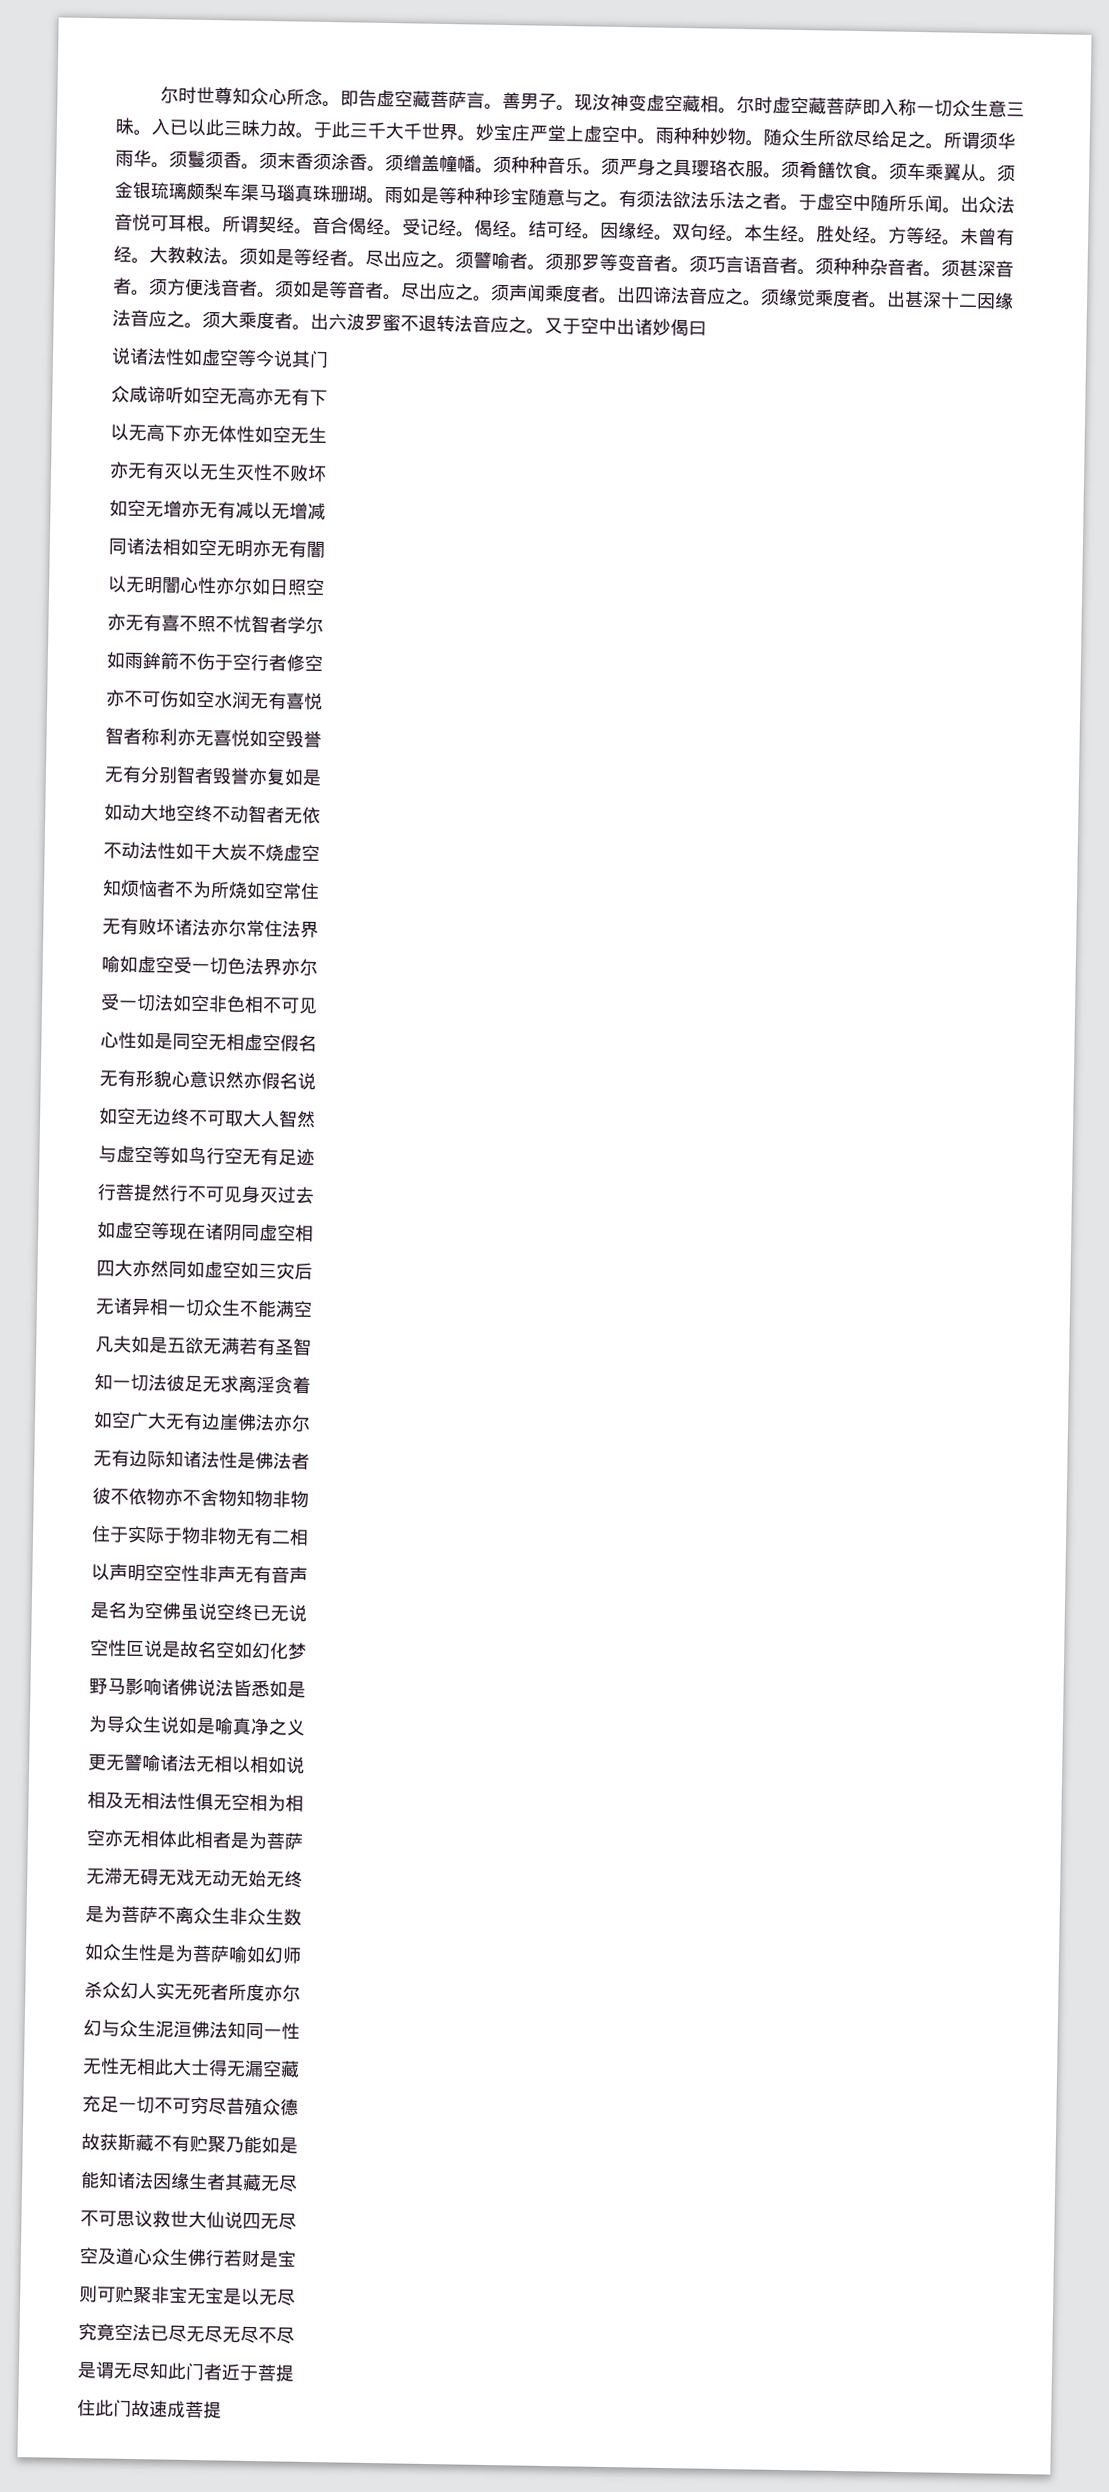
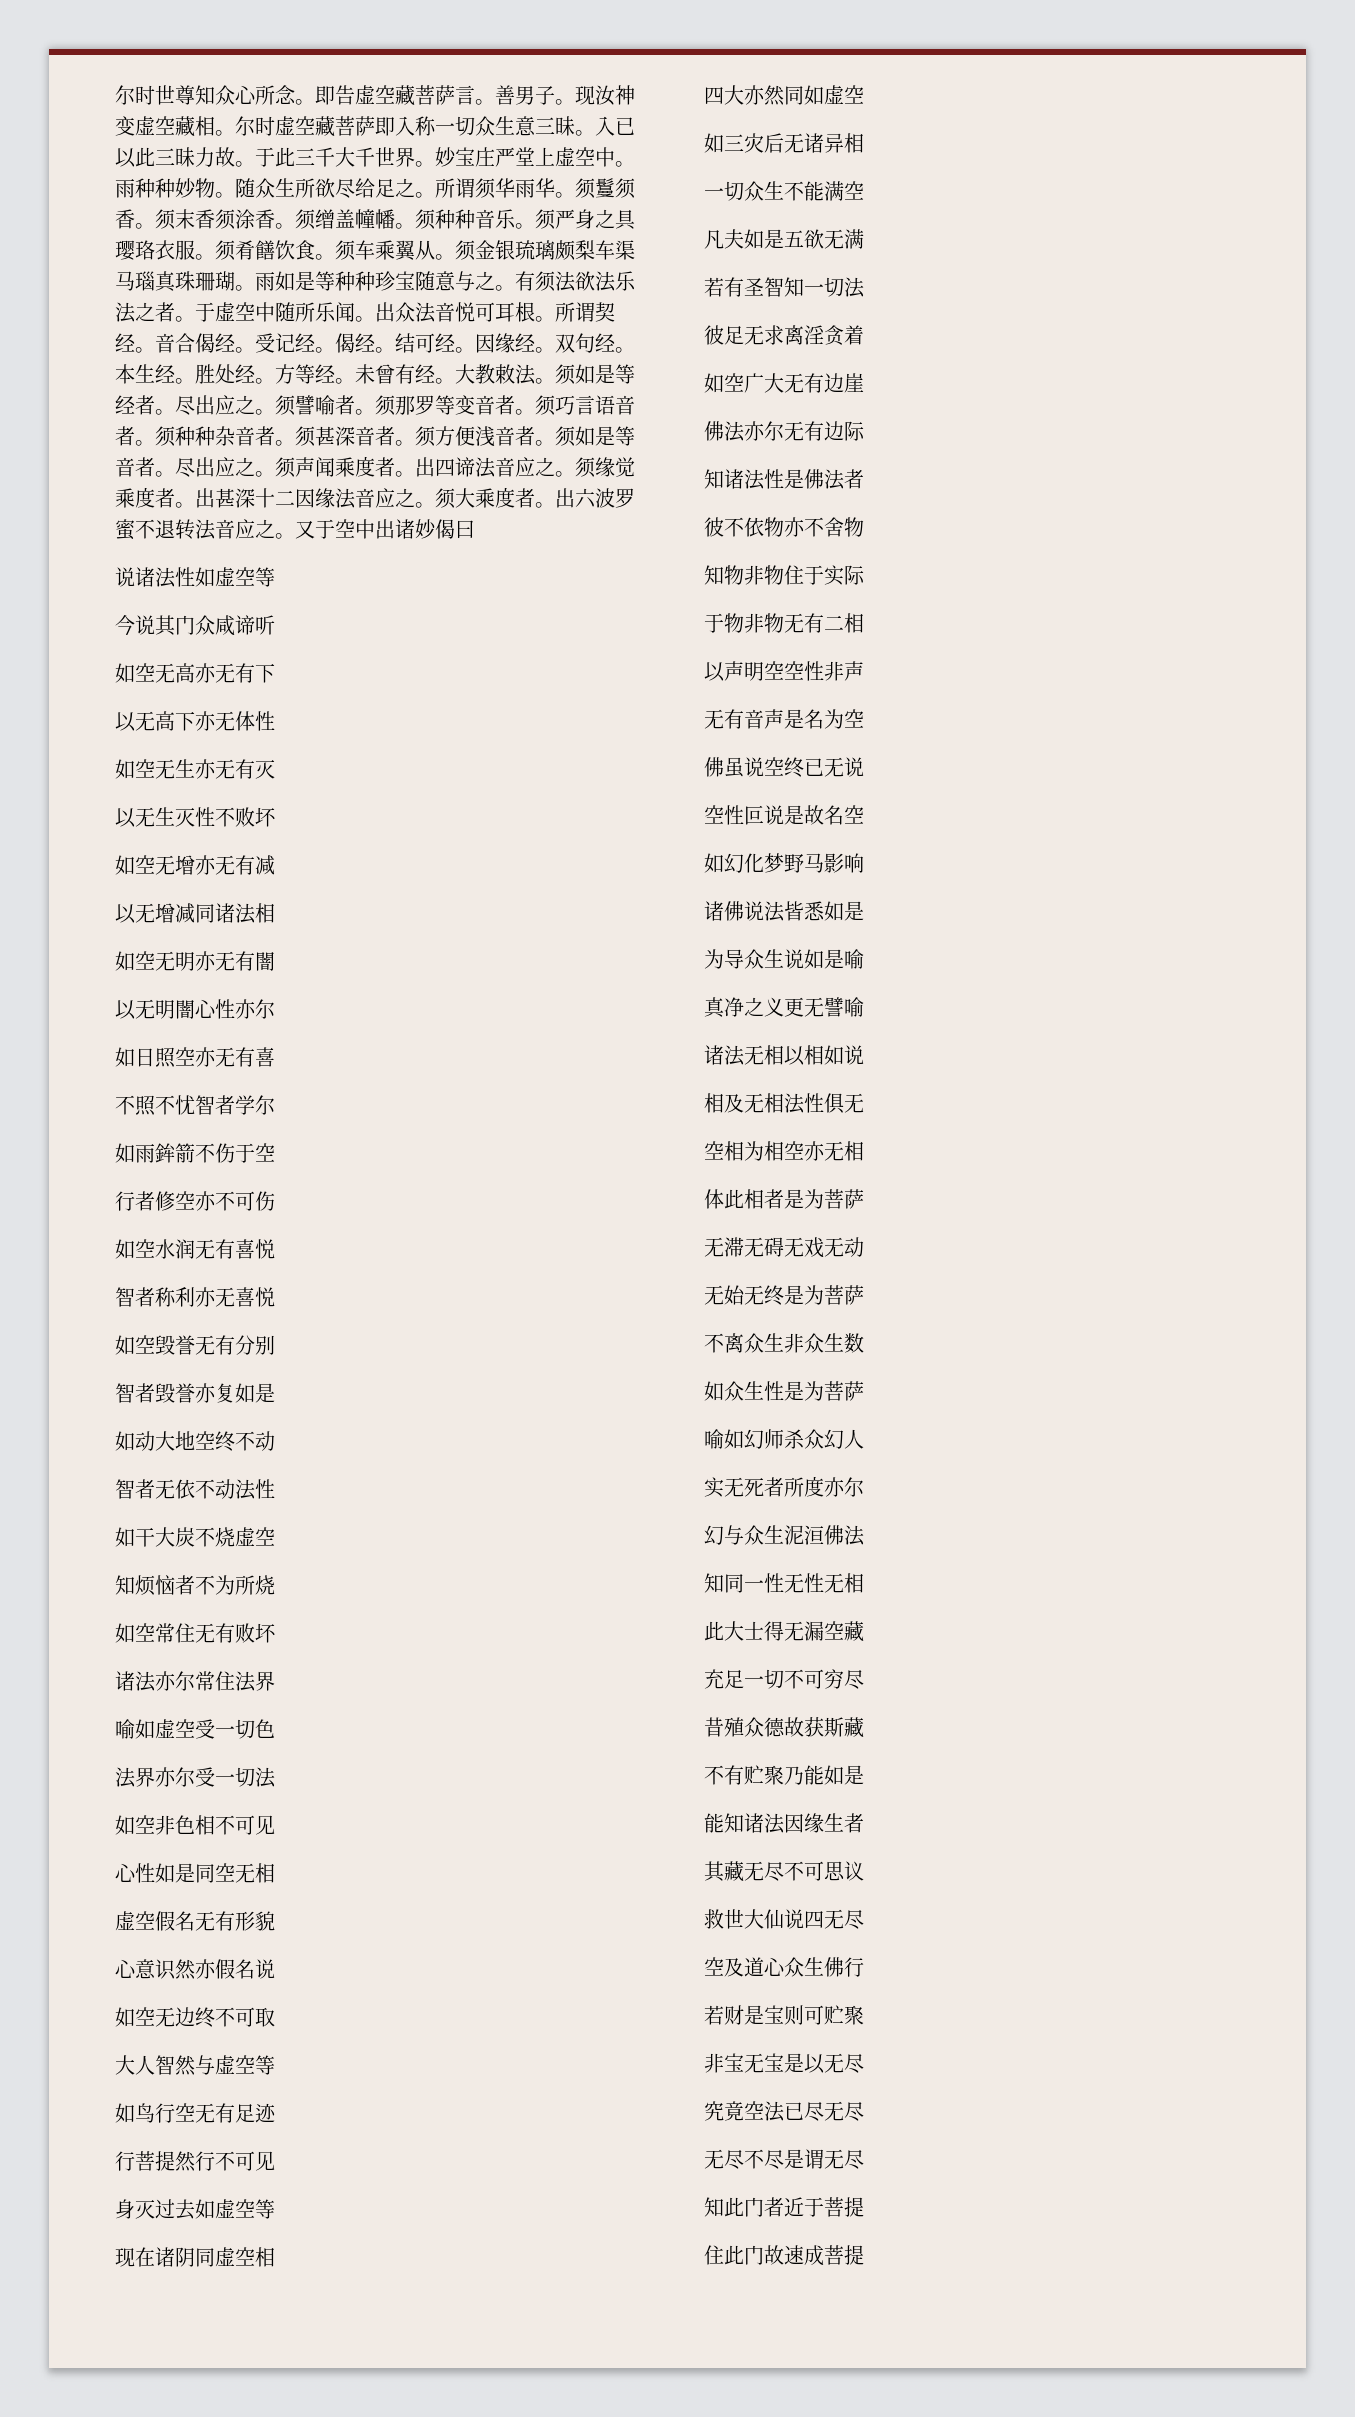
(257, 358) none -> (275, 577) //
(329, 359) // -> (195, 625) none
(184, 395) none -> (275, 625) //
(255, 434) none -> (275, 721) //
(327, 435) // -> (195, 768) none
(183, 471) none -> (275, 769) //
(254, 510) none -> (275, 865) //
(326, 511) // -> (195, 913) none
(181, 547) none -> (275, 913) //
(253, 586) none -> (275, 1009) //
(325, 587) // -> (195, 1056) none
(180, 623) none -> (275, 1057) //
(251, 662) none -> (275, 1152) //
(323, 663) // -> (195, 1200) none
(179, 699) none -> (275, 1201) //
(250, 738) none -> (275, 1297) //
(322, 739) // -> (195, 1345) none
(178, 775) none -> (275, 1345) //
(249, 814) none -> (275, 1441) //
(321, 815) // -> (195, 1489) none
(176, 851) none -> (275, 1489) //
(248, 890) none -> (275, 1585) //
(320, 891) // -> (195, 1633) none
(175, 927) none -> (276, 1633) //
(246, 966) none -> (275, 1728) //
(318, 967) // -> (195, 1777) none
(174, 1003) none -> (276, 1777) //
(245, 1042) none -> (275, 1873) //
(317, 1043) // -> (195, 1921) none
(172, 1079) none -> (275, 1921) //
(244, 1118) none -> (275, 2017) //
(316, 1119) // -> (196, 2065) none
(171, 1155) none -> (275, 2065) //
(242, 1194) none -> (275, 2161) //
[97,1221,170,1240] // 如虚空等 -> [195,2199,275,2219] 如虚空等 //
(241, 1270) none -> (864, 94) //
(313, 1271) // -> (784, 143) none
(169, 1307) none -> (864, 143) //
(240, 1346) none -> (864, 239) //
(312, 1347) // -> (784, 287) none
(167, 1383) none -> (865, 287) //
(239, 1422) none -> (864, 383) //
(311, 1423) // -> (784, 431) none
(166, 1459) none -> (865, 431) //
(237, 1498) none -> (864, 527) //
(309, 1499) // -> (784, 575) none
(165, 1535) none -> (865, 575) //
(236, 1574) none -> (864, 671) //
(308, 1575) // -> (784, 719) none
(163, 1611) none -> (864, 718) //
(235, 1650) none -> (864, 814) //
(307, 1651) // -> (784, 863) none
(162, 1687) none -> (864, 863) //
(233, 1726) none -> (864, 959) //
(305, 1727) // -> (784, 1007) none
(161, 1763) none -> (864, 1007) //
(232, 1802) none -> (864, 1103) //
(304, 1803) // -> (784, 1151) none
(160, 1839) none -> (864, 1151) //
(231, 1878) none -> (864, 1247) //
[85,1905,158,1924] // 是为菩萨 -> [784,1285,864,1305] 是为菩萨 //
(230, 1954) none -> (864, 1391) //
(302, 1955) // -> (784, 1439) none
(157, 1991) none -> (864, 1439) //
(228, 2030) none -> (865, 1535) //
(300, 2031) // -> (784, 1583) none
(156, 2067) none -> (864, 1583) //
(227, 2106) none -> (864, 1680) //
(299, 2107) // -> (785, 1727) none
(154, 2143) none -> (864, 1727) //
(226, 2182) none -> (864, 1823) //
(298, 2183) // -> (784, 1872) none
(153, 2219) none -> (864, 1871) //
(224, 2258) none -> (864, 1967) //
(296, 2259) // -> (784, 2014) none
(152, 2295) none -> (864, 2015) //
(223, 2334) none -> (864, 2112) //
(295, 2335) // -> (784, 2160) none
(151, 2371) none -> (864, 2160) //

